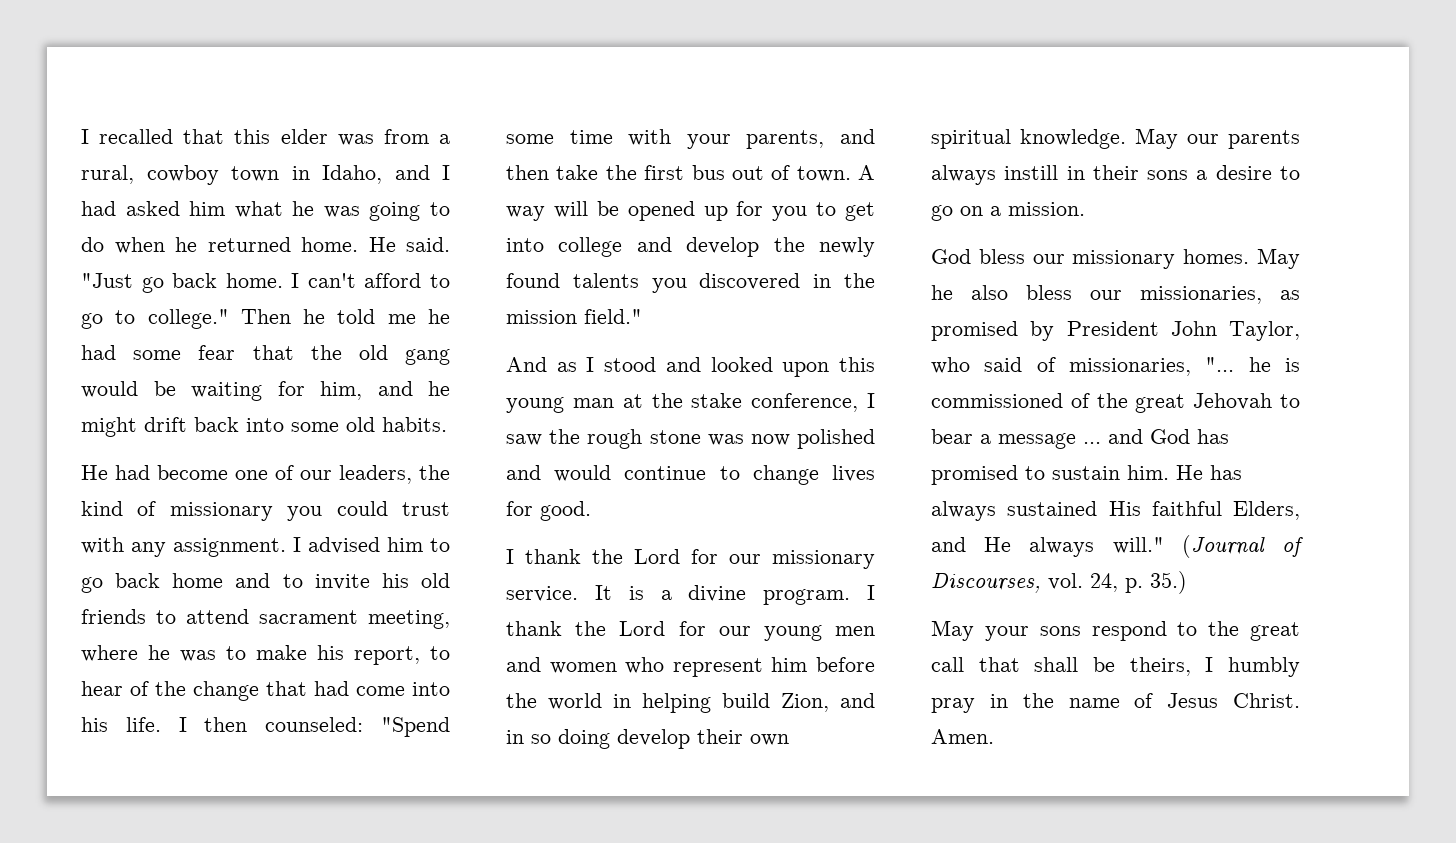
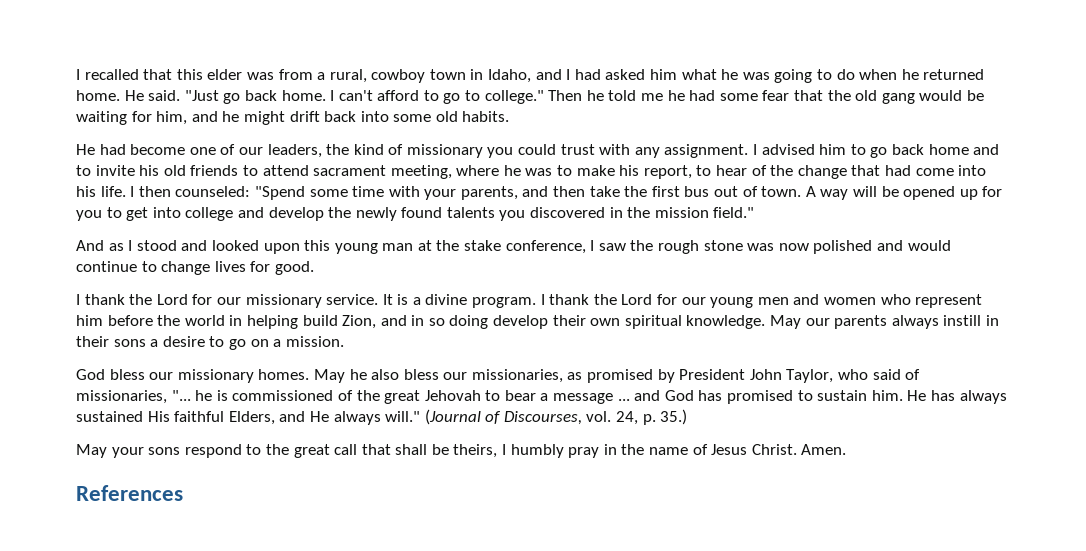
(994, 736) none -> [76,485,183,501] // References

